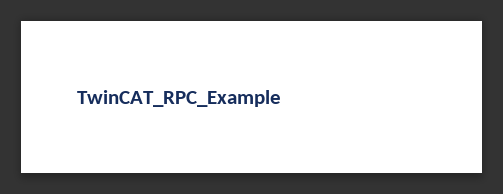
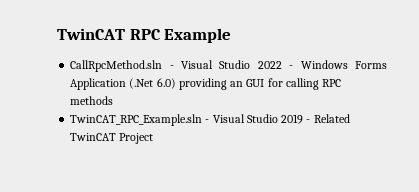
[77,90,281,107] TwinCAT_RPC_Example -> [57,28,232,43] [70,60,387,72] [70,78,342,90] [70,96,114,105] [70,114,350,126] [70,133,154,144] TwinCAT RPC Example // CallRpcMethod.sln - Visual Studio 2022 - Windows Forms Application (.Net 6.0) providing an GUI for calling RPC methods // TwinCAT_RPC_Example.sln - Visual Studio 2019 - Related TwinCAT Project

